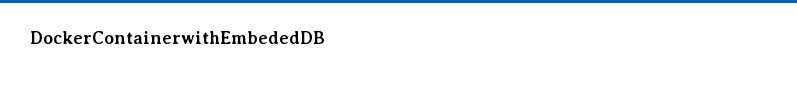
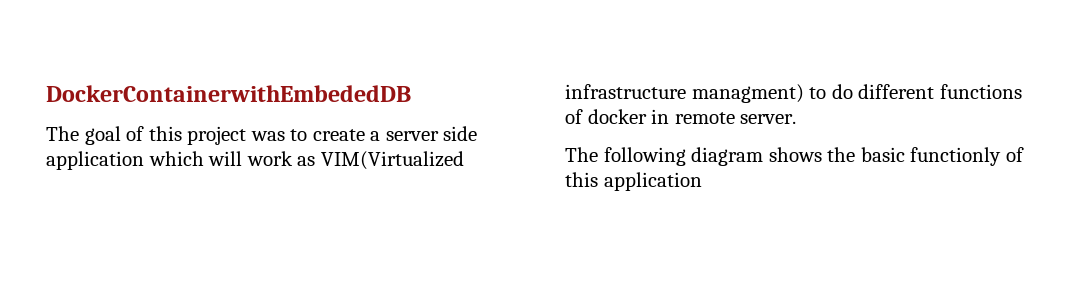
(325, 37) none -> [46,126,478,145] [46,151,464,170] [565,84,1022,103] [565,109,797,124] [565,147,1024,166] [565,172,702,191] // The goal of this project was to create a server side application which will work as VIM(Virtualized infrastructure managment) to do different functions of docker in remote server. // The following diagram shows the basic functionly of this application

